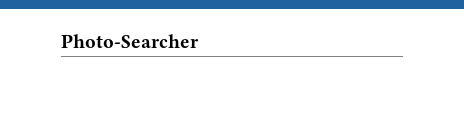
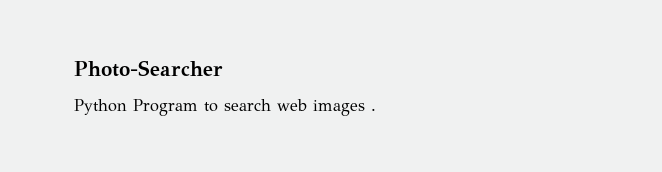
(199, 41) none -> [74,99,376,116] // Python Program to search web images .

